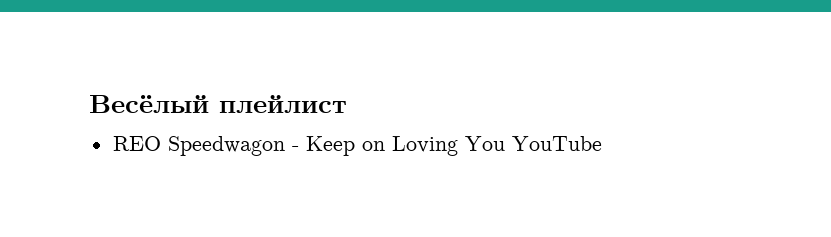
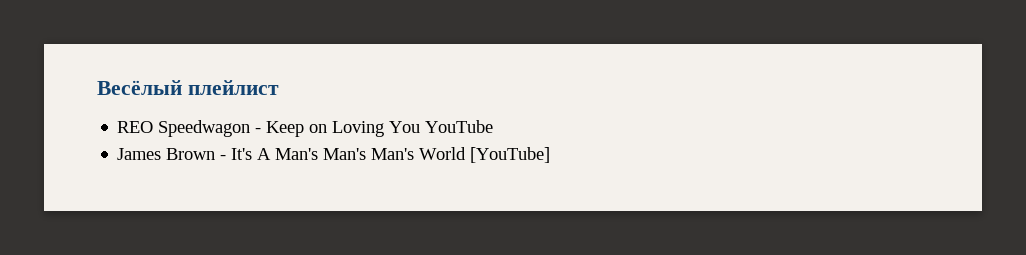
(602, 143) none -> [117,147,551,163] // James Brown - It's A Man's Man's Man's World [YouTube]

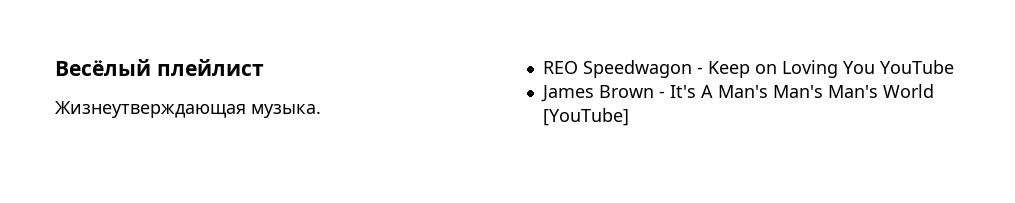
(279, 87) none -> [55,101,321,118] // Жизнеутверждающая музыка.

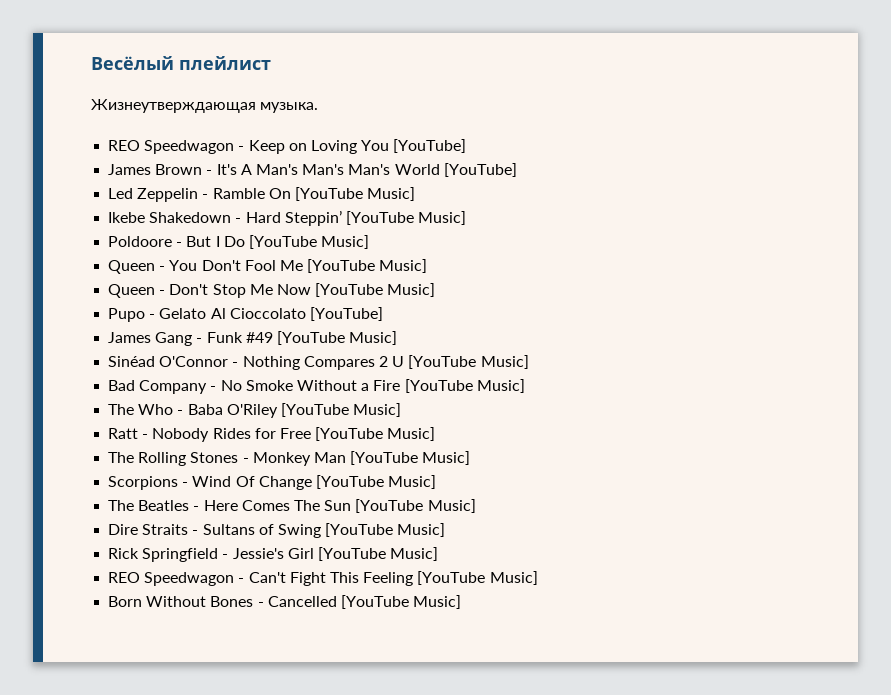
[879,60,954,74] YouTube -> [393,139,467,153] [YouTube]
(629, 117) none -> [108,187,416,202] [108,210,467,226] [108,235,370,249] [108,259,428,274] [108,283,436,298] [108,307,383,322] [108,331,398,346] [108,355,529,370] [108,379,525,394] [108,403,402,418] [108,427,436,442] [108,451,471,466] [108,475,437,490] [108,499,476,513] [108,523,446,538] [108,547,439,562] [108,571,538,586] [108,595,462,609] // Led Zeppelin - Ramble On [YouTube Music] // Ikebe Shakedown - Hard Steppin’ [YouTube Music] // Poldoore - But I Do [YouTube Music] // Queen - You Don't Fool Me [YouTube Music] // Queen - Don't Stop Me Now [YouTube Music] // Pupo - Gelato Al Cioccolato [YouTube] // James Gang - Funk #49 [YouTube Music] // Sinéad O'Connor - Nothing Compares 2 U [YouTube Music] // Bad Company - No Smoke Without a Fire [YouTube Music] // The Who - Baba O'Riley [YouTube Music] // Ratt - Nobody Rides for Free [YouTube Music] // The Rolling Stones - Monkey Man [YouTube Music] // Scorpions - Wind Of Change [YouTube Music] // The Beatles - Here Comes The Sun [YouTube Music] // Dire Straits - Sultans of Swing [YouTube Music] // Rick Springfield - Jessie's Girl [YouTube Music] // REO Speedwagon - Can't Fight This Feeling [YouTube Music] // Born Without Bones - Cancelled [YouTube Music]

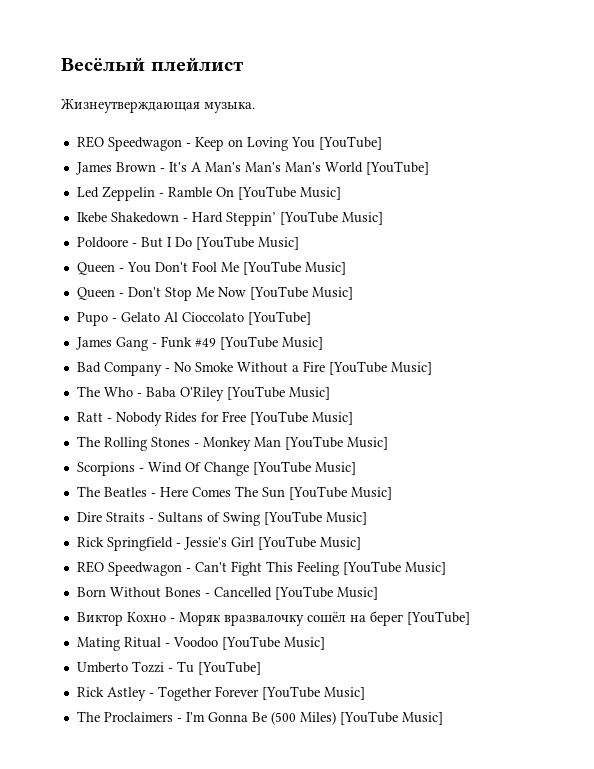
[108,355,529,370] // Sinéad O'Connor - Nothing Compares 2 U [YouTube Music] -> (323, 343) none
(462, 602) none -> [76,611,470,626] [76,636,325,651] [76,661,261,675] [76,686,365,701] [76,711,443,725] // Виктор Кохно - Моряк вразвалочку сошёл на берег [YouTube] // Mating Ritual - Voodoo [YouTube Music] // Umberto Tozzi - Tu [YouTube] // Rick Astley - Together Forever [YouTube Music] // The Proclaimers - I'm Gonna Be (500 Miles) [YouTube Music]

